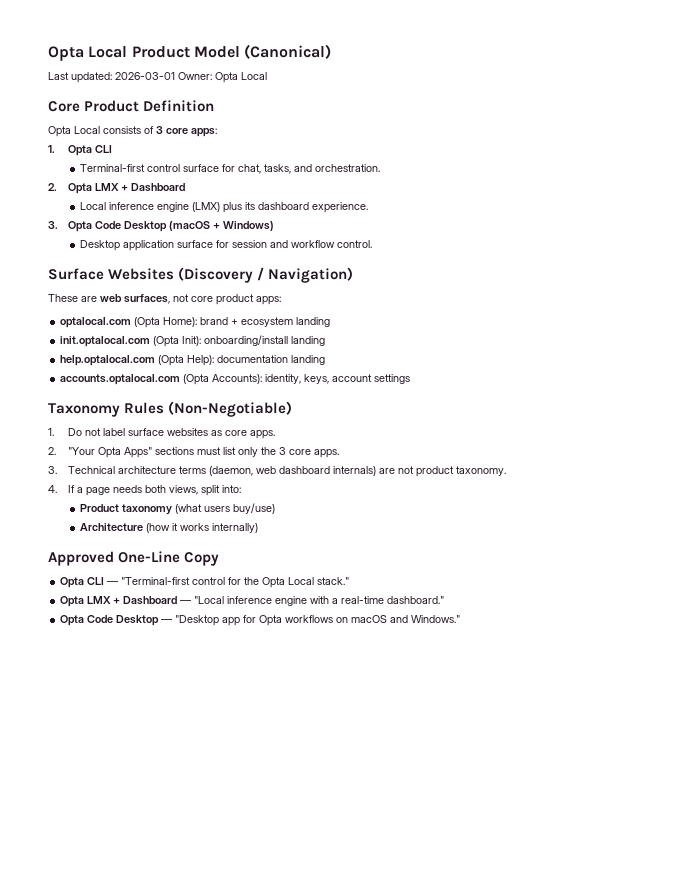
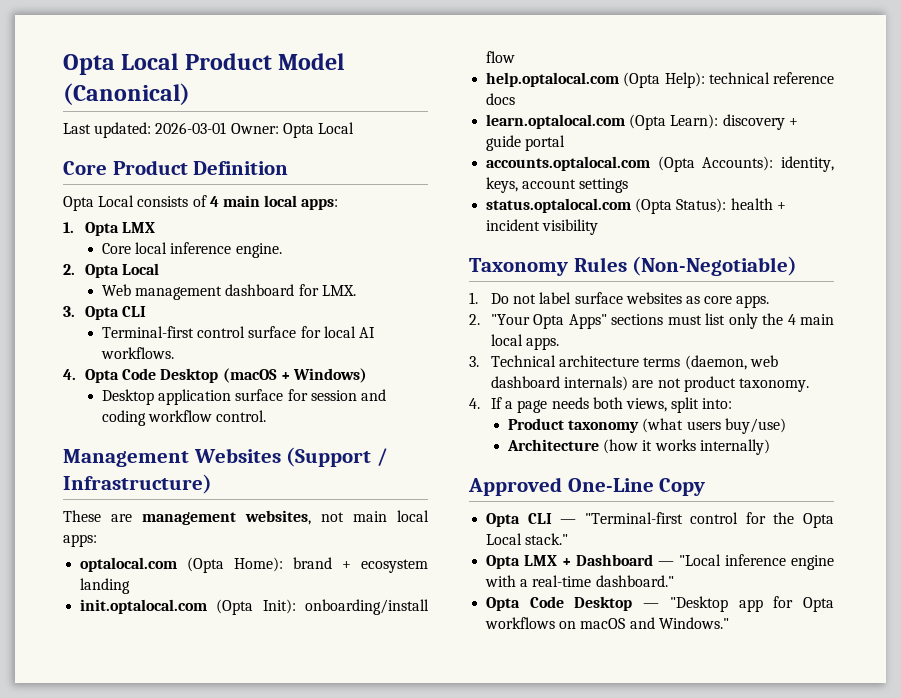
[156,126,217,137] [48,145,55,153] 3 core apps: // 1. -> [209,195,339,210] [63,222,156,236] [101,242,282,258] [63,263,160,278] [101,284,356,300] [63,306,75,317] 4 main local apps: // 1. Opta LMX // Core local inference engine. // 2. Opta Local // Web management dashboard for LMX. // 3.
[237,164,380,174] [48,183,185,194] [79,202,368,213] [48,221,58,229] chat, tasks, and orchestration. // 2. Opta LMX + Dashboard // Local inference engine (LMX) plus its dashboard experience. // 3. -> [323,326,375,338] [100,347,174,359] [63,369,76,380] local AI workflows. // 4.
(288, 244) none -> [101,410,146,426] coding
[48,267,354,283] [48,294,254,305] Surface Websites (Discovery / Navigation) // These are web surfaces, not core product -> [63,447,389,467] [63,474,212,494] [63,510,429,525] Management Websites (Support / Infrastructure) // These are management websites, not main local
[291,336,326,346] landing -> [486,51,516,63] flow
[217,355,326,365] documentation landing -> [708,72,834,84] [486,93,516,105] [486,114,798,130] [486,135,566,151] technical reference docs // learn.optalocal.com (Opta Learn): discovery + guide portal
(411, 379) none -> [486,198,786,214] [486,219,599,235] // status.optalocal.com (Opta Status): health + incident visibility
[278,447,311,455] 3 core -> [787,314,834,325] [490,334,523,346] 4 main local

